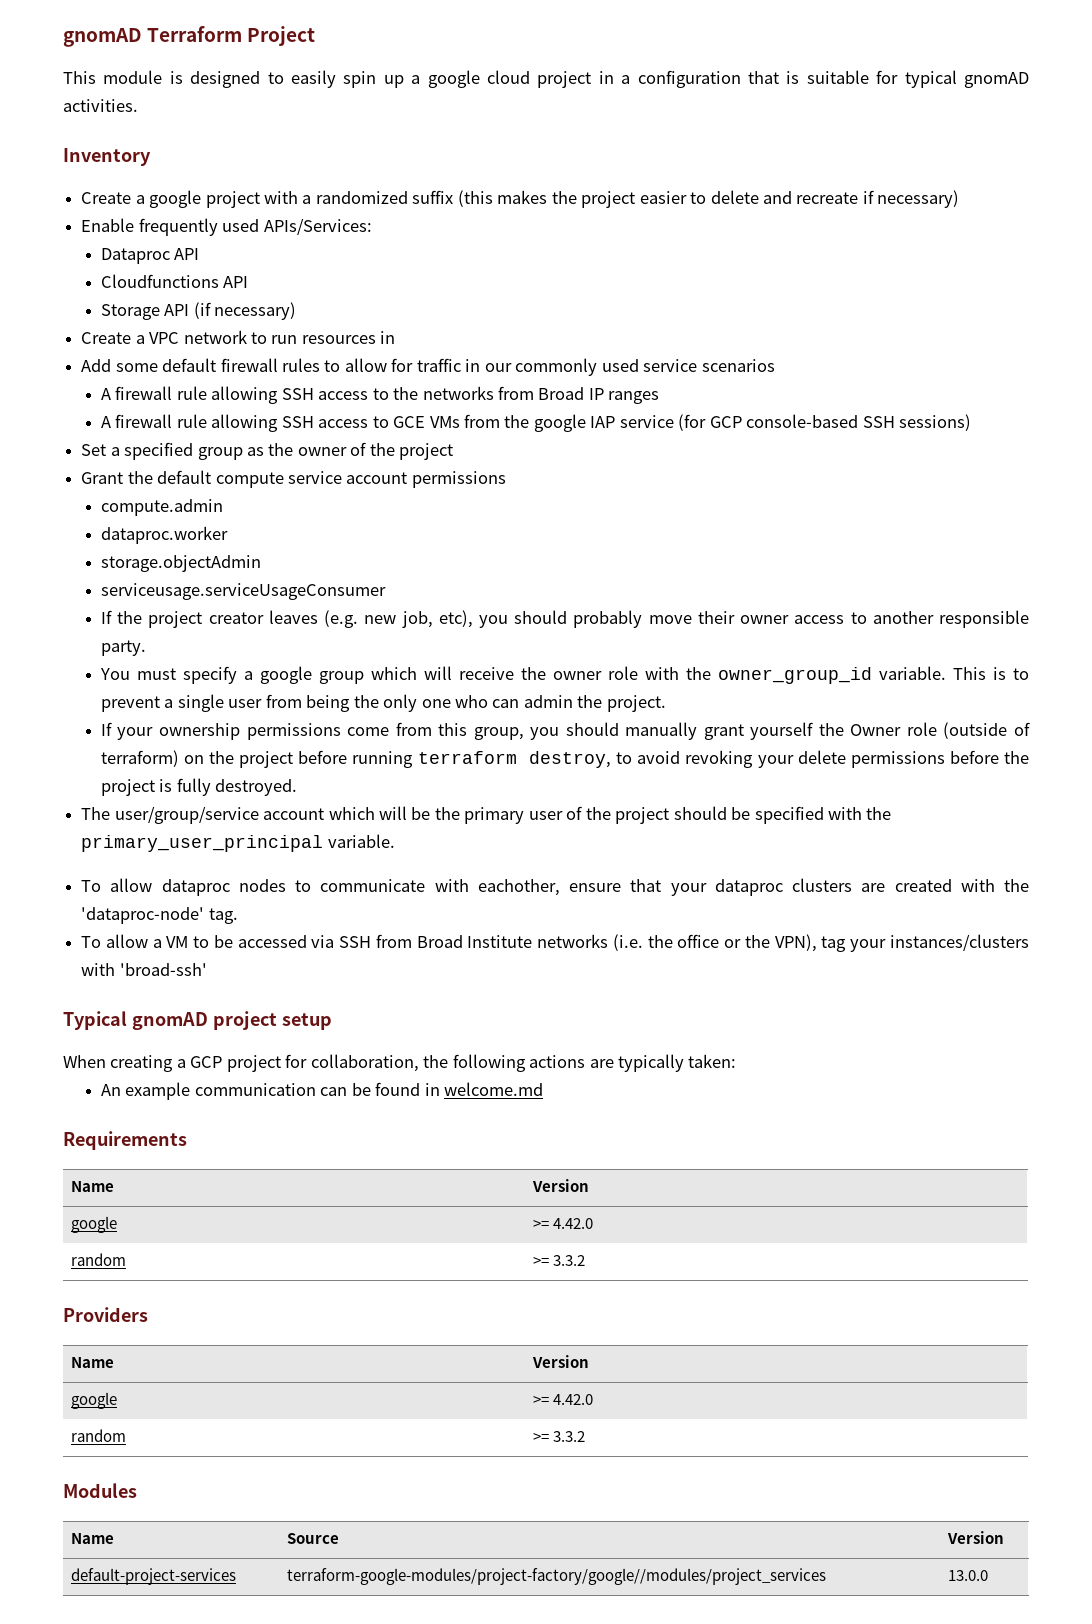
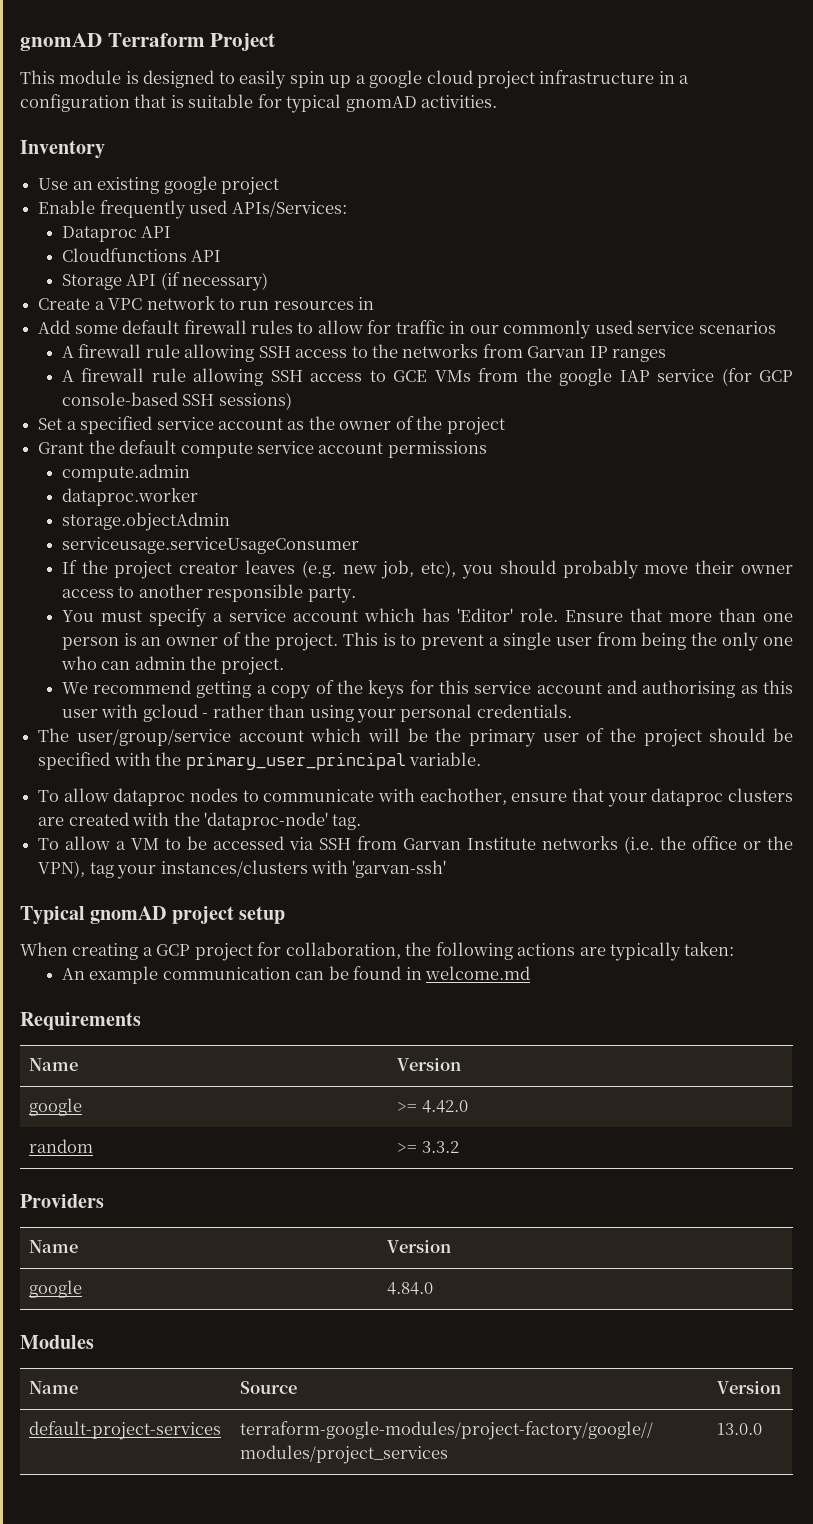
(592, 79) none -> [539,70,655,84] infrastructure
[81,192,145,204] Create a -> [38,177,160,194] Use an existing
[263,190,960,208] with a randomized suffix (this makes the project easier to delete and recreate if necessary) -> (279, 186) none
[538,387,585,400] Broad -> [527,346,586,358] Garvan
[197,447,243,460] group -> [156,417,283,430] service account
[259,666,946,684] google group which will receive the owner role with the owner_group_id variable. -> [228,608,793,622] [61,632,338,651] service account which has 'Editor' role. Ensure that more than one person is an owner of the project.
[100,722,1031,740] [100,750,1030,768] [100,778,298,796] If your ownership permissions come from this group, you should manually grant yourself the Owner role (outside of terraform) on the project before running terraform destroy, to avoid revoking your delete permissions before the project is fully destroyed. -> [61,680,793,699] [61,704,572,723] We recommend getting a copy of the keys for this service account and authorising as this user with gcloud - rather than using your personal credentials.
[416,935,463,948] Broad -> [403,838,462,850] Garvan
[119,963,207,976] 'broad-ssh' -> [352,860,447,878] 'garvan-ssh'
[533,1394,594,1405] [71,1429,127,1442] [533,1431,586,1442] >= 4.42.0 // random | >= 3.3.2 -> [387,1282,434,1295] 4.84.0

